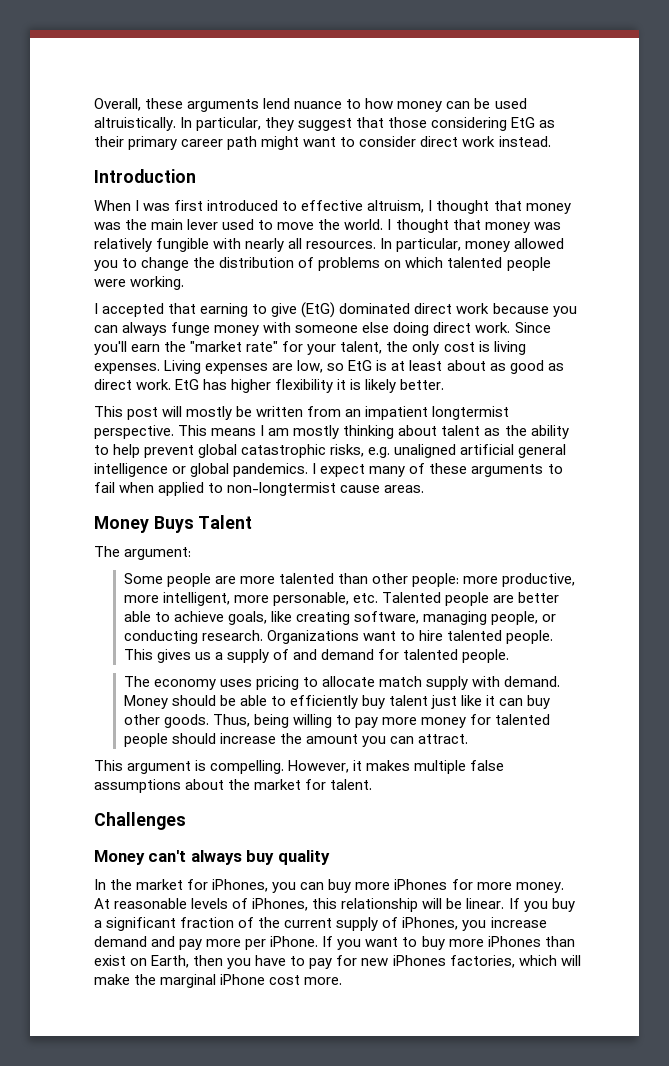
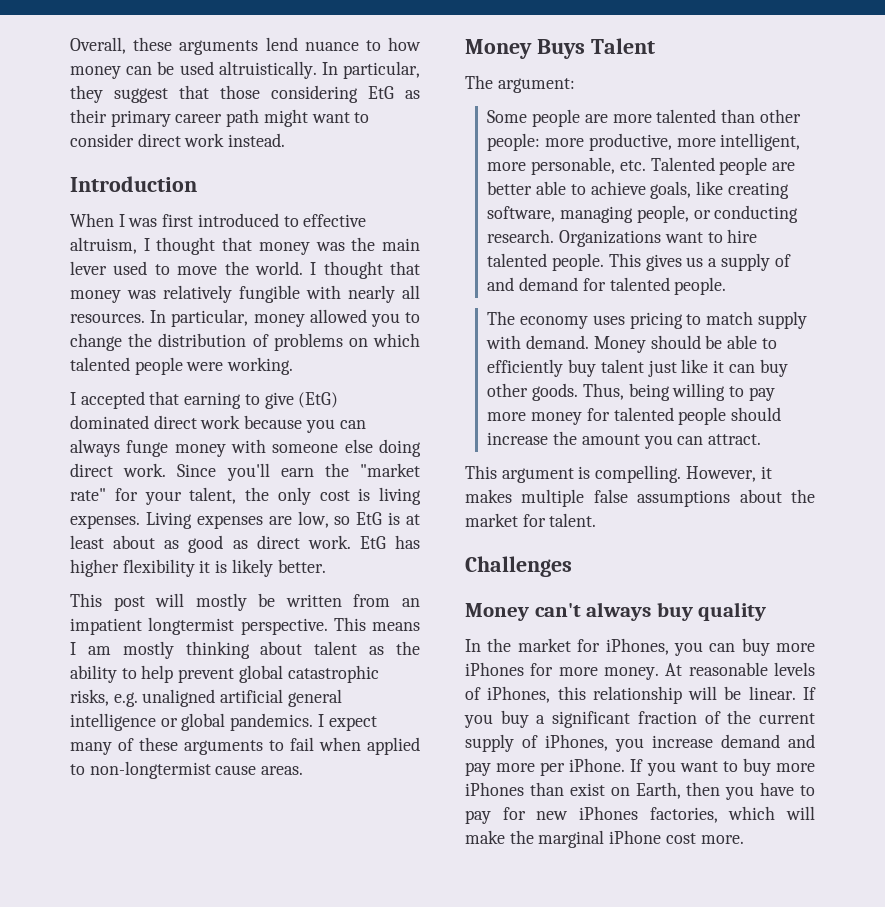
[322,676,376,687] allocate -> (702, 319) none

